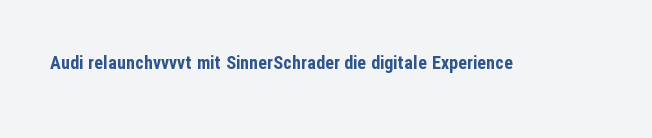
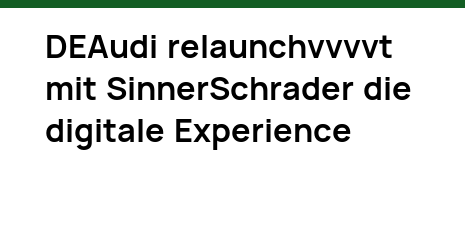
[50,55,83,69] Audi -> [45,35,158,58] DEAudi

